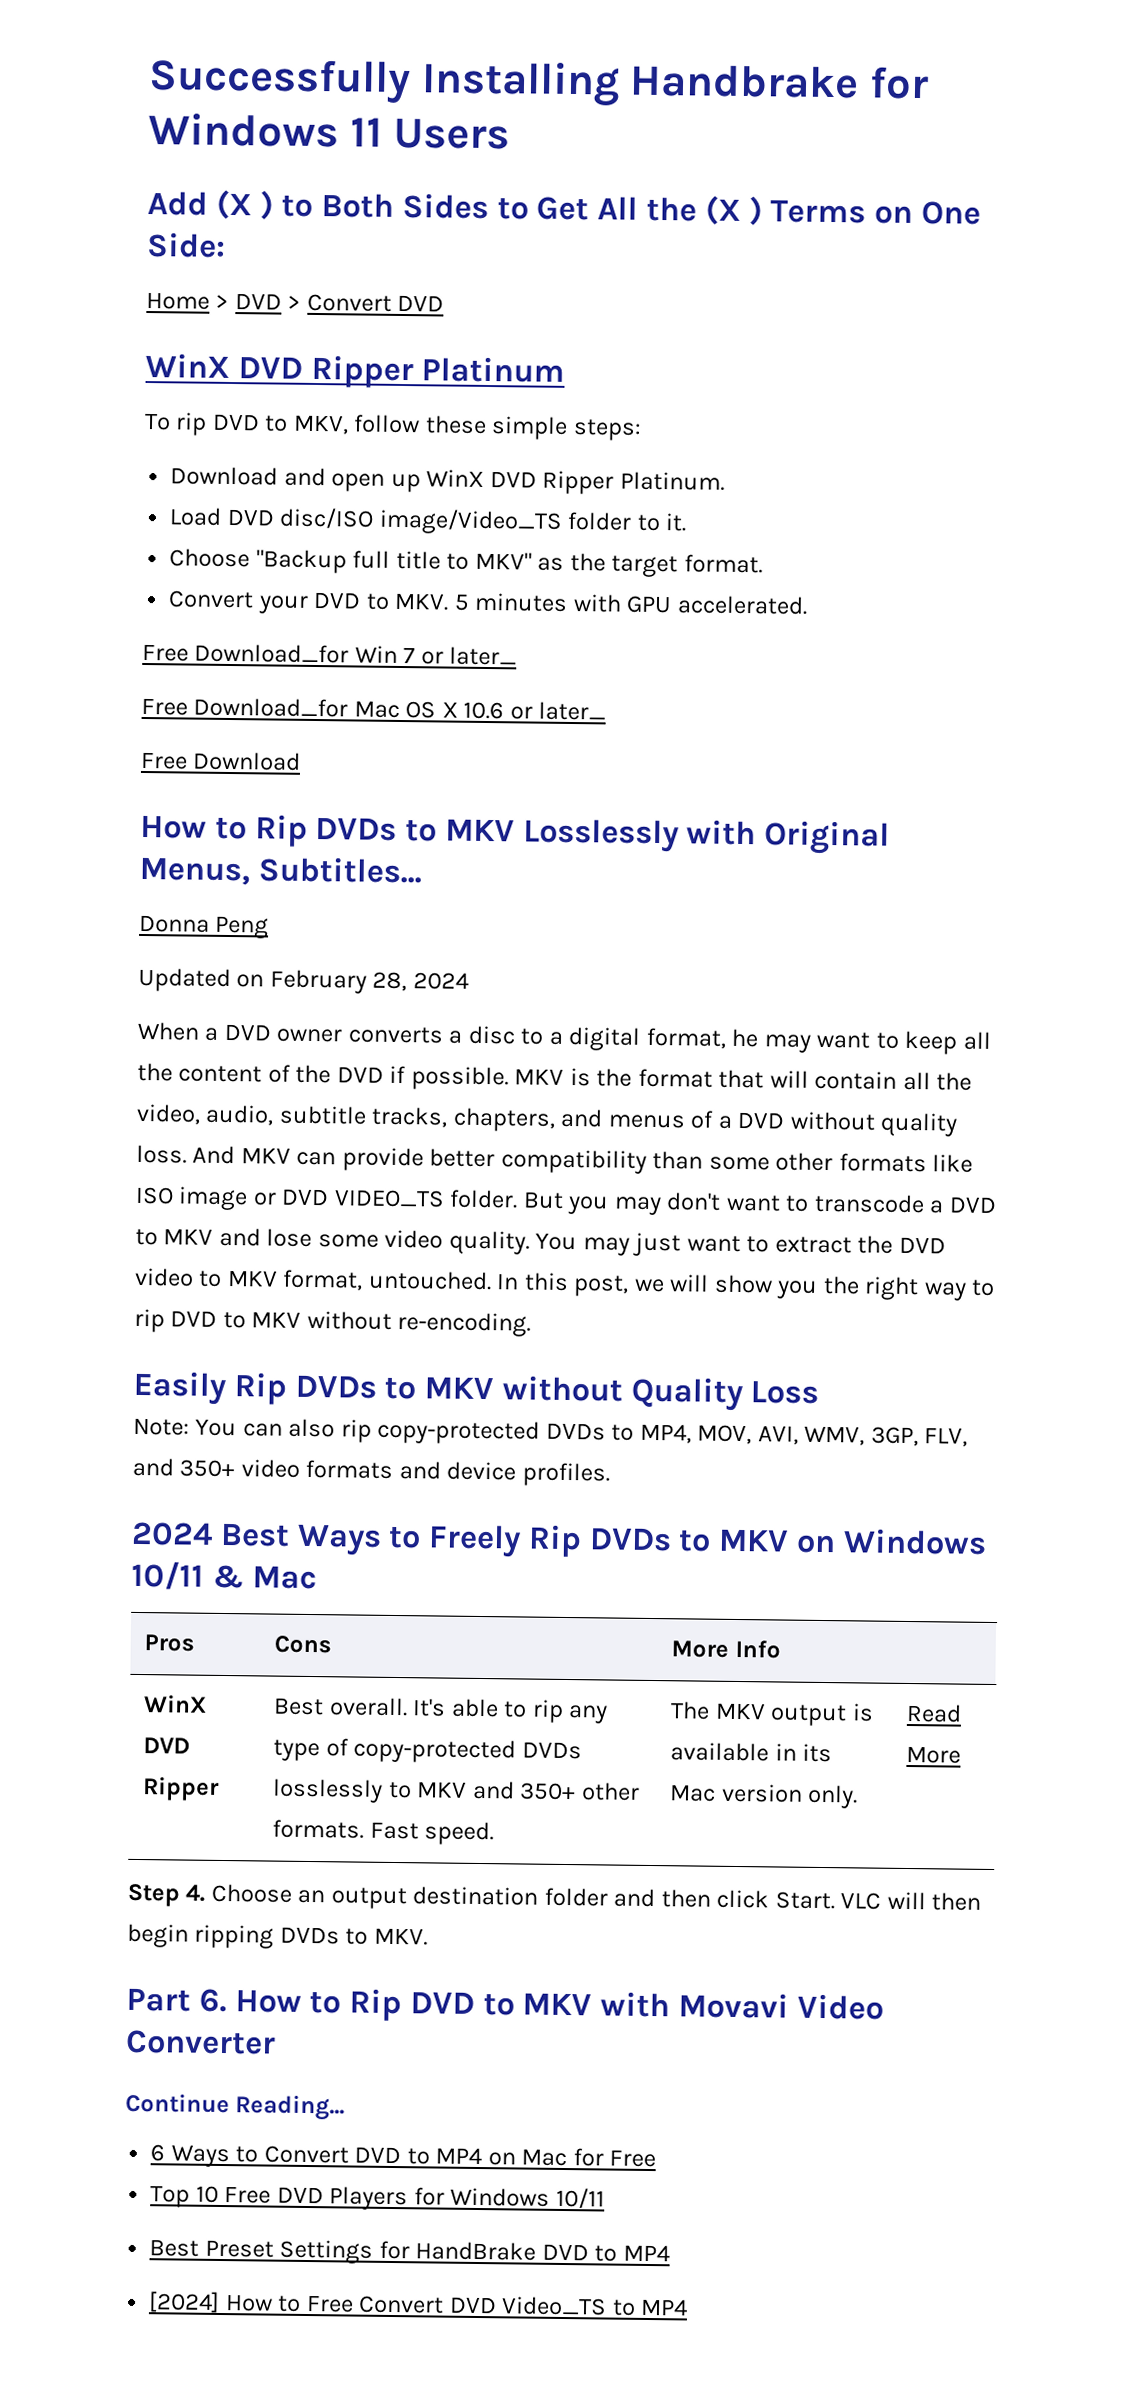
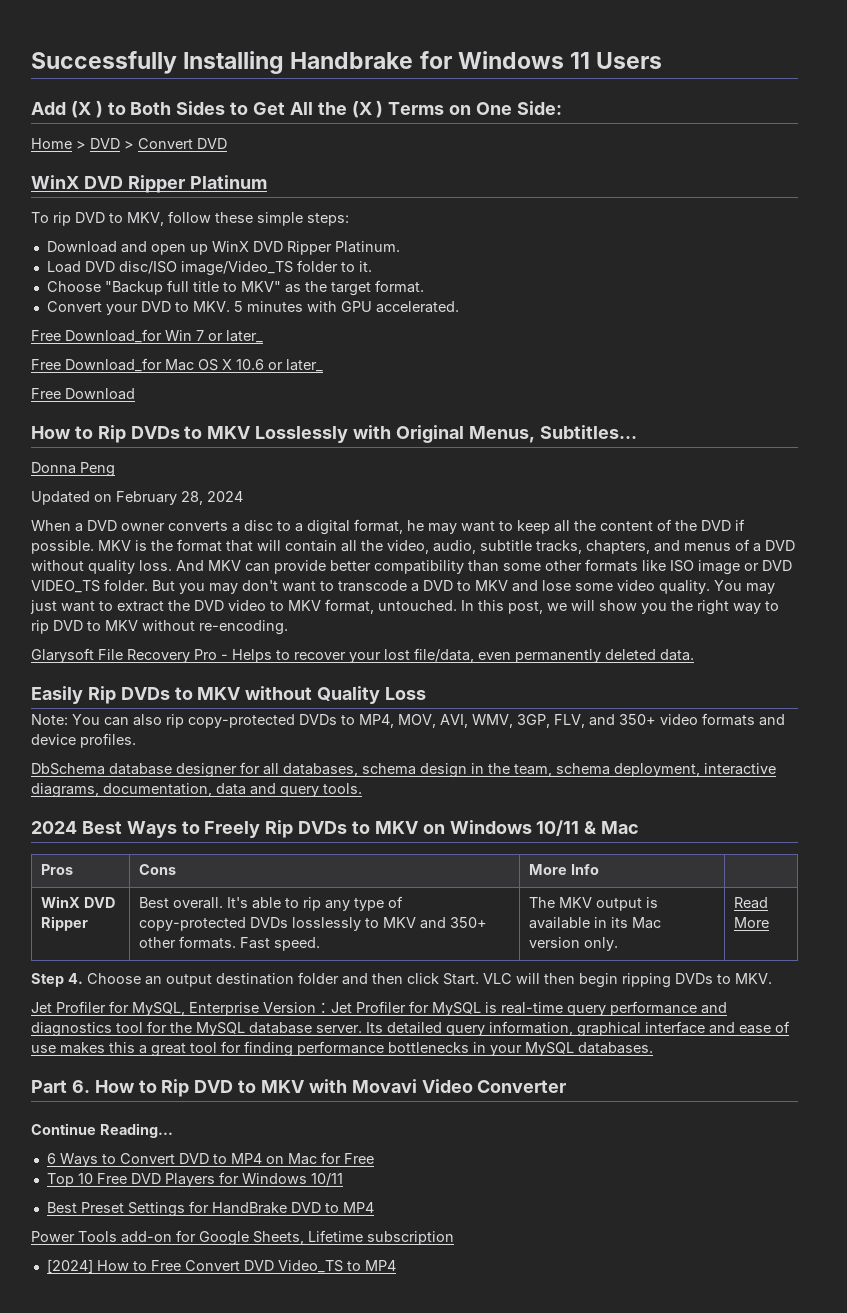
(532, 1324) none -> [31,648,694,663] // Glarysoft File Recovery Pro - Helps to recover your lost file/data, even permanently deleted data.
(610, 1474) none -> [31,762,776,778] [31,783,362,798] // DbSchema database designer for all databases, schema design in the team, schema deployment, interactive diagrams, documentation, data and query tools.
(428, 1936) none -> [31,1001,727,1016] [31,1021,790,1037] [31,1041,653,1057] // Jet Profiler for MySQL, Enterprise Version：Jet Profiler for MySQL is real-time query performance and diagnostics tool for the MySQL database server. Its detailed query information, graphical interface and ease of use makes this a great tool for finding performance bottlenecks in your MySQL databases.
(670, 2253) none -> [31,1230,454,1246] // Power Tools add-on for Google Sheets, Lifetime subscription

